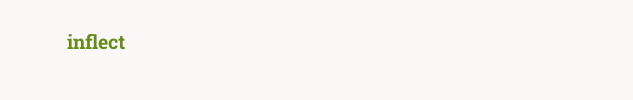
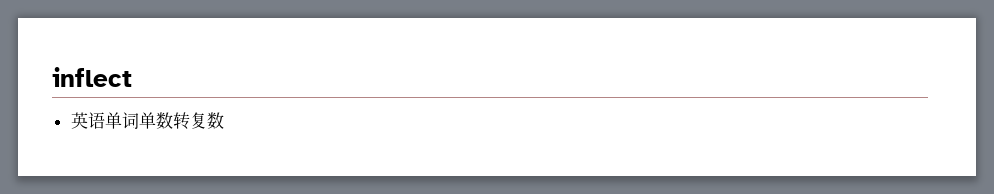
(125, 41) none -> [70,112,224,130] // 英语单词单数转复数

